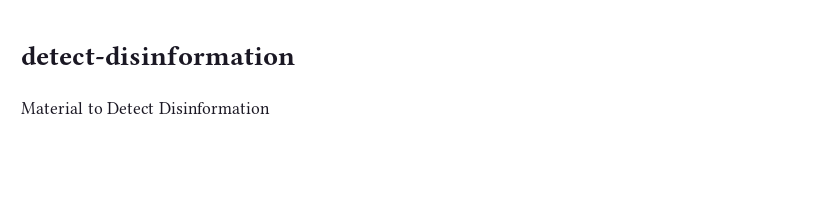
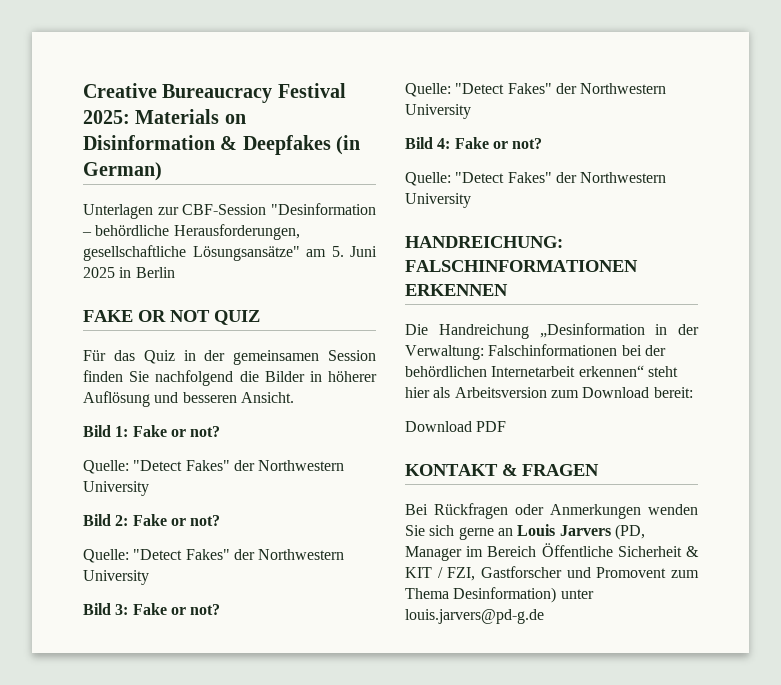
[21,46,295,65] [21,102,271,114] detect-disinformation // Material to Detect Disinformation -> [83,83,346,103] [83,109,246,124] [83,135,361,155] [83,162,162,181] [83,203,376,219] [82,224,300,240] [83,245,377,261] [83,267,175,278] [83,310,260,325] [83,350,376,365] [83,370,377,386] [83,391,294,407] [83,425,221,437] [83,460,345,474] [83,481,149,496] [83,514,221,526] [83,549,345,563] [83,570,149,585] [83,603,221,615] [405,83,667,97] [405,104,471,119] [405,137,543,149] [405,172,667,186] [405,193,471,208] [405,236,563,248] [405,260,638,272] [405,284,508,296] [405,323,699,339] [405,344,666,360] [405,365,678,377] [405,387,693,398] [405,421,507,432] [405,464,599,476] [405,503,698,519] [405,524,645,540] [405,543,699,561] [405,566,699,581] [405,587,594,603] [405,609,544,624] Creative Bureaucracy Festival 2025: Materials on Disinformation & Deepfakes (in German) // Unterlagen zur CBF-Session "Desinformation – behördliche Herausforderungen, gesellschaftliche Lösungsansätze" am 5. Juni 2025 in Berlin // FAKE OR NOT QUIZ // Für das Quiz in der gemeinsamen Session finden Sie nachfolgend die Bilder in höherer Auflösung und besseren Ansicht. // Bild 1: Fake or not? // Quelle: "Detect Fakes" der Northwestern University // Bild 2: Fake or not? // Quelle: "Detect Fakes" der Northwestern University // Bild 3: Fake or not? // Quelle: "Detect Fakes" der Northwestern University // Bild 4: Fake or not? // Quelle: "Detect Fakes" der Northwestern University // HANDREICHUNG: FALSCHINFORMATIONEN ERKENNEN // Die Handreichung „Desinformation in der Verwaltung: Falschinformationen bei der behördlichen Internetarbeit erkennen“ steht hier als Arbeitsversion zum Download bereit: // Download PDF // KONTAKT & FRAGEN // Bei Rückfragen oder Anmerkungen wenden Sie sich gerne an Louis Jarvers (PD, Manager im Bereich Öffentliche Sicherheit & KIT / FZI, Gastforscher und Promovent zum Thema Desinformation) unter louis.jarvers@pd-g.de

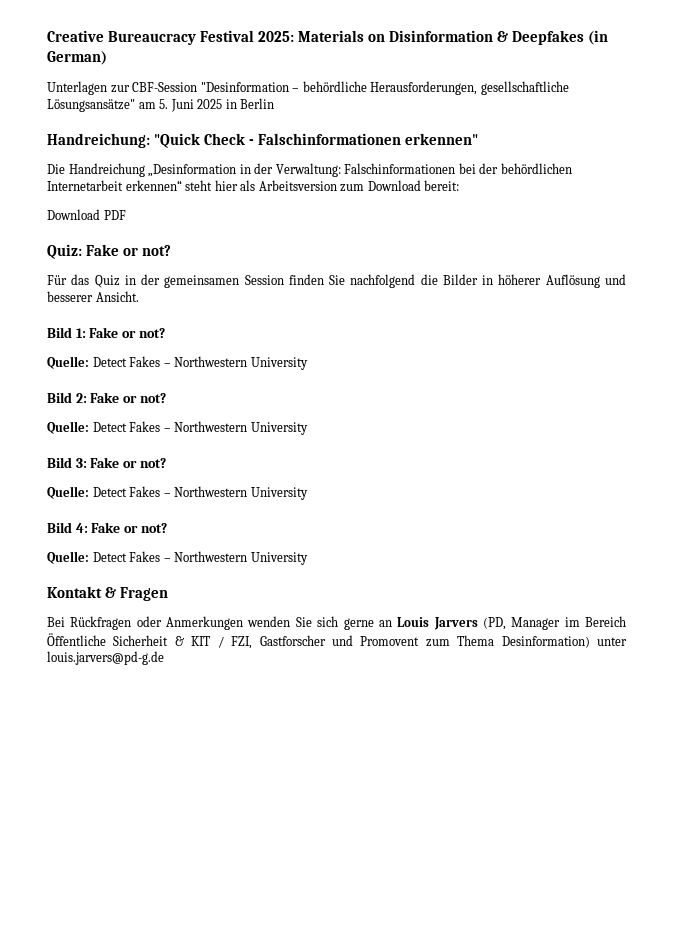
[83,310,260,325] [83,350,376,365] [83,370,377,386] [83,391,294,407] [83,425,221,437] [83,460,345,474] [83,481,149,496] [83,514,221,526] [83,549,345,563] [83,570,149,585] [83,603,221,615] [405,83,667,97] [405,104,471,119] [405,137,543,149] [405,172,667,186] [405,193,471,208] [405,236,563,248] [405,260,638,272] [405,284,508,296] FAKE OR NOT QUIZ // Für das Quiz in der gemeinsamen Session finden Sie nachfolgend die Bilder in höherer Auflösung und besseren Ansicht. // Bild 1: Fake or not? // Quelle: "Detect Fakes" der Northwestern University // Bild 2: Fake or not? // Quelle: "Detect Fakes" der Northwestern University // Bild 3: Fake or not? // Quelle: "Detect Fakes" der Northwestern University // Bild 4: Fake or not? // Quelle: "Detect Fakes" der Northwestern University // HANDREICHUNG: FALSCHINFORMATIONEN ERKENNEN -> [47,133,478,148] Handreichung: "Quick Check - Falschinformationen erkennen"
[405,464,599,476] KONTAKT & FRAGEN -> [47,244,171,259] [47,274,626,288] [47,291,139,302] [47,327,165,338] [47,356,308,370] [47,392,166,403] [47,421,308,435] [47,457,166,468] [47,486,308,500] [47,522,167,533] [47,551,308,565] [47,586,168,601] Quiz: Fake or not? // Für das Quiz in der gemeinsamen Session finden Sie nachfolgend die Bilder in höherer Auflösung und besserer Ansicht. // Bild 1: Fake or not? // Quelle: Detect Fakes – Northwestern University // Bild 2: Fake or not? // Quelle: Detect Fakes – Northwestern University // Bild 3: Fake or not? // Quelle: Detect Fakes – Northwestern University // Bild 4: Fake or not? // Quelle: Detect Fakes – Northwestern University // Kontakt & Fragen

